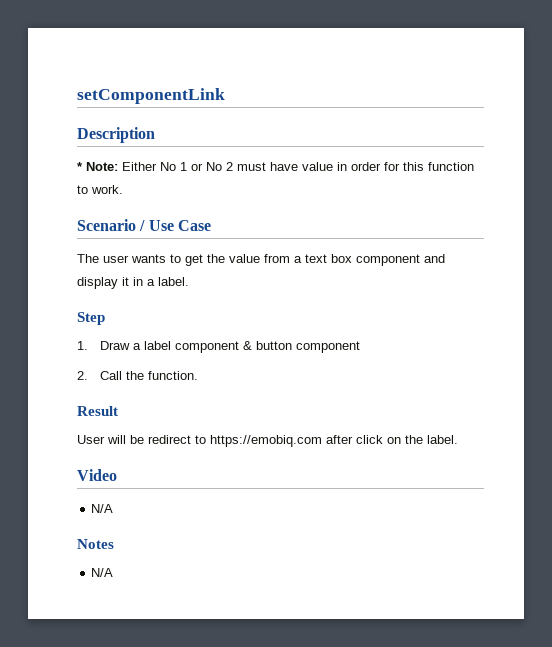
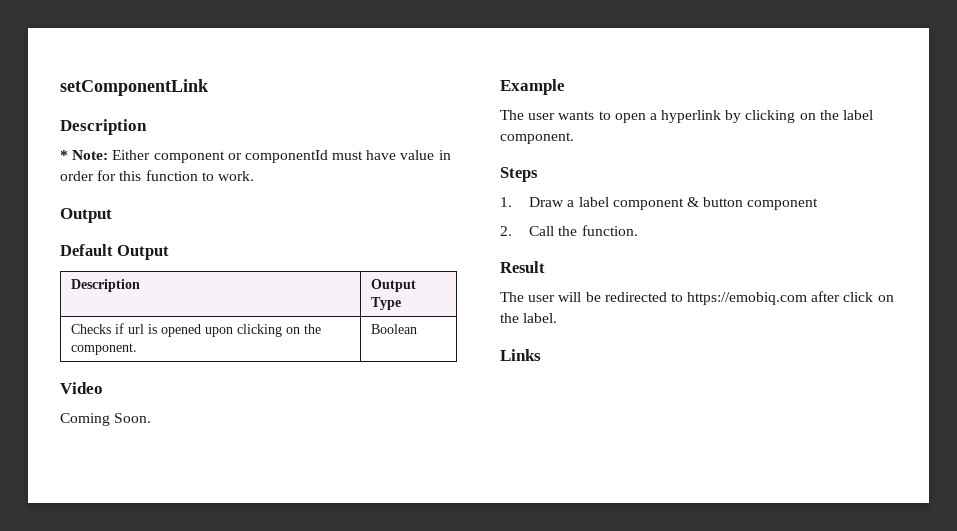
[160,162,233,171] No 1 or No 2 -> [153,150,328,163] component or componentId
[77,219,211,231] [77,254,445,266] [77,277,189,289] [77,312,105,325] Scenario / Use Case // The user wants to get the value from a text box component and display it in a label. // Step -> [60,208,112,223] [60,244,170,260] [70,279,140,292] [370,279,416,292] [370,297,401,310] [70,323,321,337] [70,343,137,355] [370,324,417,334] [60,382,103,394] [60,413,152,426] [500,79,565,95] [500,110,874,123] [500,132,574,144] [500,167,538,182] Output // Default Output // Description | Output Type // Checks if url is opened upon clicking on the component. | Boolean // Video // Coming Soon. // Example // The user wants to open a hyperlink by clicking on the label component. // Steps
[77,435,105,444] User -> [500,292,556,302] The user
[148,435,191,444] redirect -> [604,292,667,302] redirected
[77,469,117,481] [91,504,114,513] [77,539,114,549] [91,568,114,577] Video // N/A // Notes // N/A -> [500,349,541,361] Links

